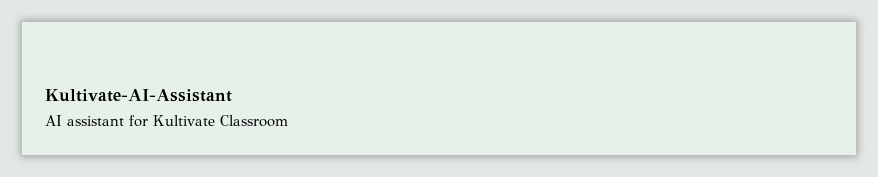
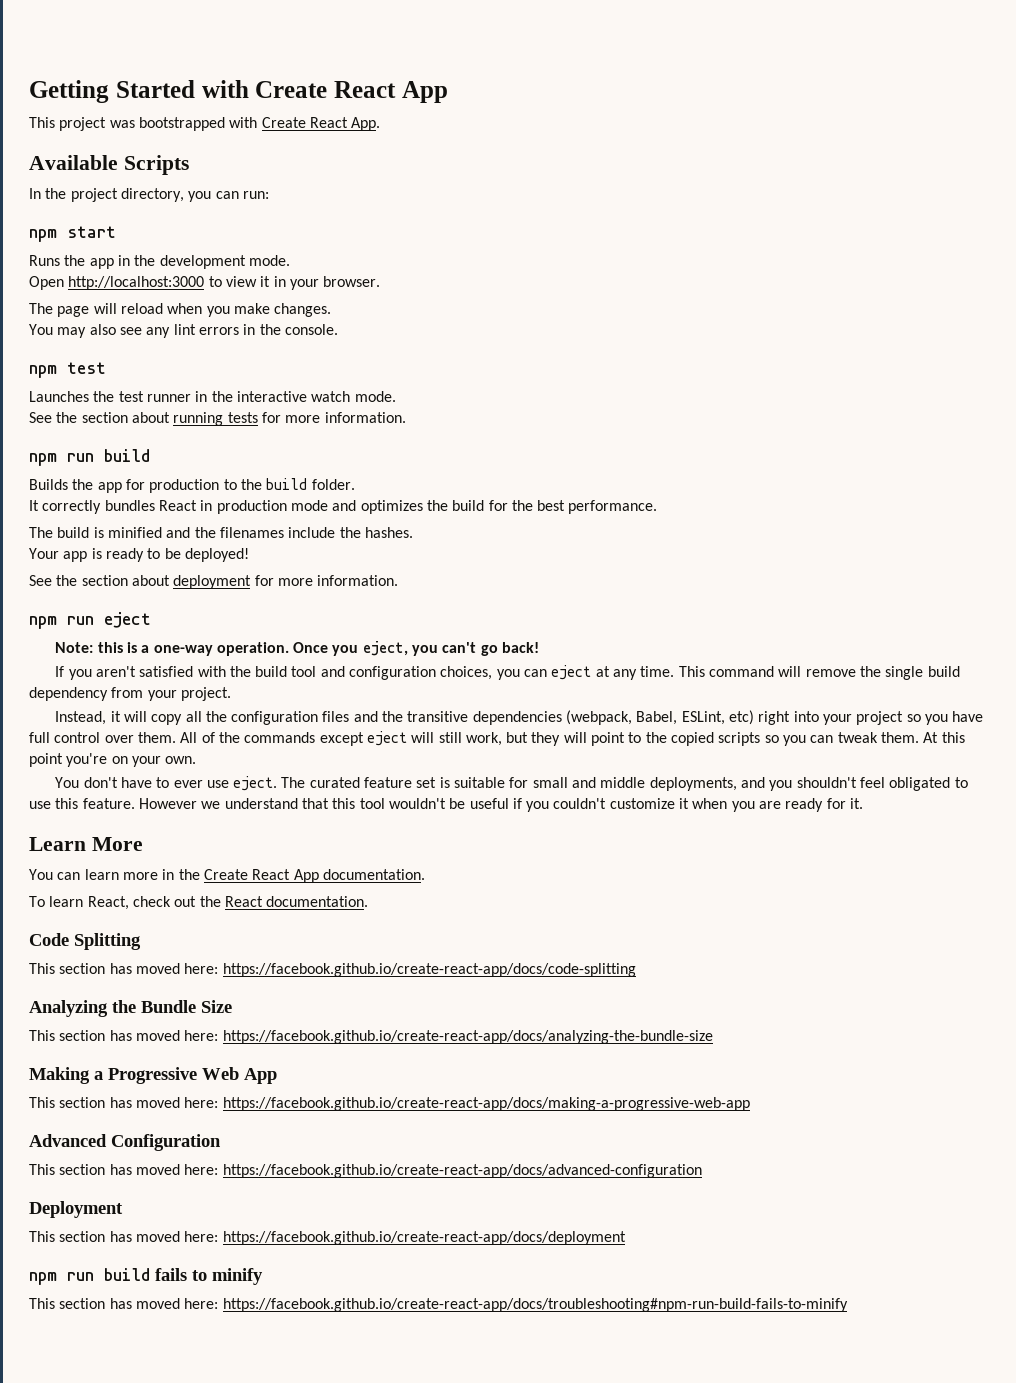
[45,89,232,102] [45,115,288,127] Kultivate-AI-Assistant // AI assistant for Kultivate Classroom -> [29,80,448,103] [29,117,381,131] [29,155,189,175] [29,188,269,202] [29,226,116,242] [29,255,290,269] [29,276,381,290] [29,303,332,317] [29,324,338,338] [29,362,106,378] [29,391,396,402] [29,412,406,426] [29,449,150,466] [29,478,355,493] [29,500,658,514] [29,527,413,538] [29,548,249,562] [29,575,399,589] [29,612,151,629] [55,641,540,656] [55,665,960,680] [29,687,231,701] [55,710,984,725] [29,731,965,746] [29,753,197,767] [55,776,968,791] [29,798,864,812] [29,837,143,851] [29,869,425,883] [29,896,369,910] [29,933,141,950] [29,963,636,977] [29,1000,232,1017] [29,1030,713,1044] [29,1067,277,1084] [29,1097,750,1111] [29,1134,221,1151] [29,1164,702,1178] [29,1201,123,1218] [29,1231,626,1245] [29,1268,263,1285] [29,1298,848,1312] Getting Started with Create React App // This project was bootstrapped with Create React App. // Available Scripts // In the project directory, you can run: // npm start // Runs the app in the development mode. // Open http://localhost:3000 to view it in your browser. // The page will reload when you make changes. // You may also see any lint errors in the console. // npm test // Launches the test runner in the interactive watch mode. // See the section about running tests for more information. // npm run build // Builds the app for production to the build folder. // It correctly bundles React in production mode and optimizes the build for the best performance. // The build is minified and the filenames include the hashes. // Your app is ready to be deployed! // See the section about deployment for more information. // npm run eject // Note: this is a one-way operation. Once you eject, you can't go back! // If you aren't satisfied with the build tool and configuration choices, you can eject at any time. This command will remove the single build dependency from your project. // Instead, it will copy all the configuration files and the transitive dependencies (webpack, Babel, ESLint, etc) right into your project so you have full control over them. All of the commands except eject will still work, but they will point to the copied scripts so you can tweak them. At this point you're on your own. // You don't have to ever use eject. The curated feature set is suitable for small and middle deployments, and you shouldn't feel obligated to use this feature. However we understand that this tool wouldn't be useful if you couldn't customize it when you are ready for it. // Learn More // You can learn more in the Create React App documentation. // To learn React, check out the React documentation. // Code Splitting // This section has moved here: https://facebook.github.io/create-react-app/docs/code-splitting // Analyzing the Bundle Size // This section has moved here: https://facebook.github.io/create-react-app/docs/analyzing-the-bundle-size // Making a Progressive Web App // This section has moved here: https://facebook.github.io/create-react-app/docs/making-a-progressive-web-app // Advanced Configuration // This section has moved here: https://facebook.github.io/create-react-app/docs/advanced-configuration // Deployment // This section has moved here: https://facebook.github.io/create-react-app/docs/deployment // npm run build fails to minify // This section has moved here: https://facebook.github.io/create-react-app/docs/troubleshooting#npm-run-build-fails-to-minify

